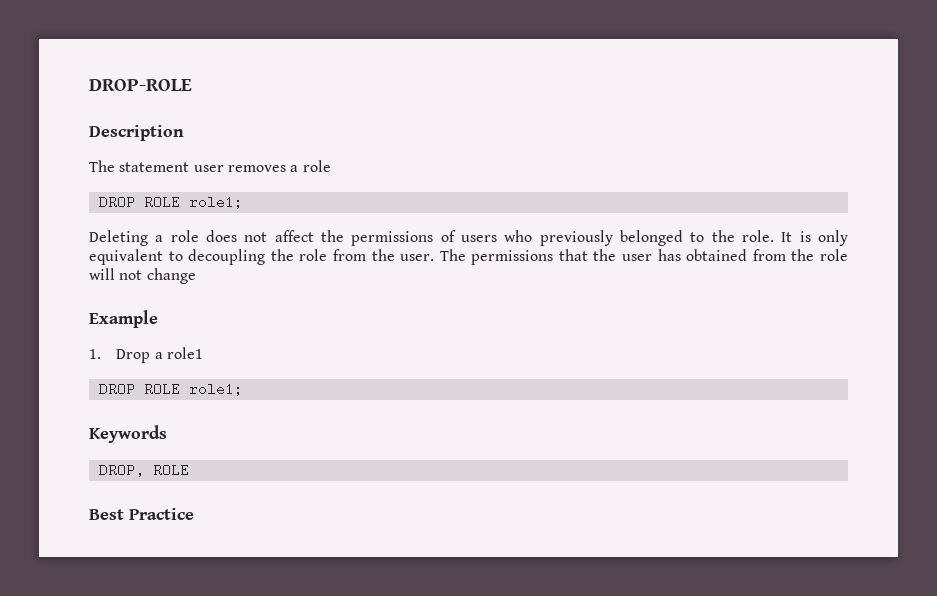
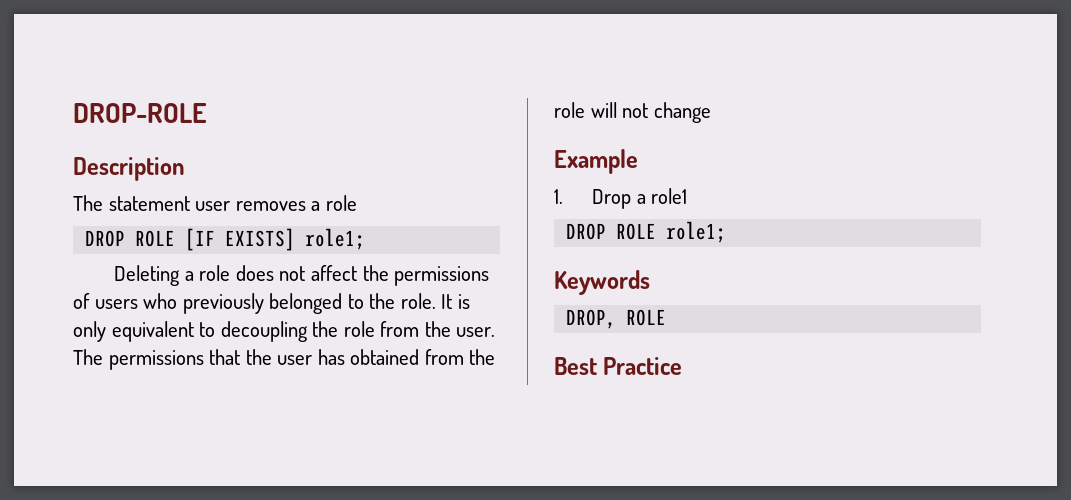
(180, 202) none -> [185,228,296,251] [IF EXISTS]

